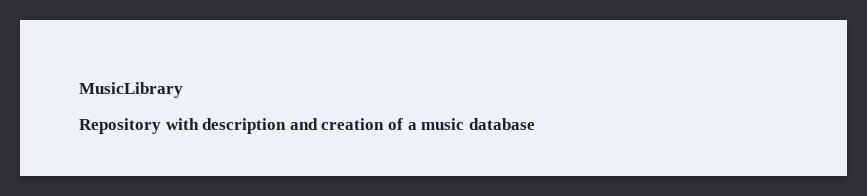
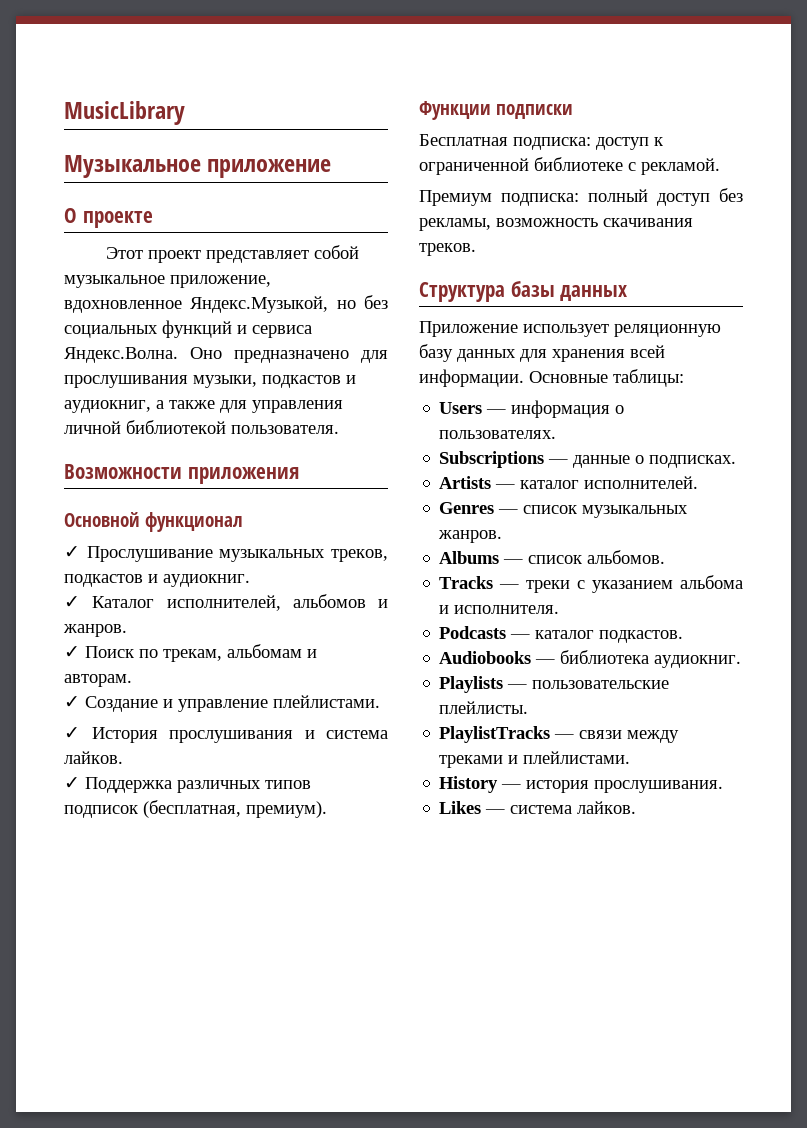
[79,118,535,134] Repository with description and creation of a music database -> [64,155,332,178] [64,208,153,228] [106,245,360,263] [64,275,271,288] [64,295,388,313] [64,320,312,338] [64,347,388,363] [64,375,356,388] [64,400,343,413] [64,420,339,434] [64,464,299,484] [64,512,244,532] [64,546,388,562] [64,574,250,587] [64,594,388,611] [63,624,127,637] [64,644,317,662] [64,674,132,687] [64,695,380,712] [64,727,388,743] [64,751,123,764] [64,777,311,793] [64,800,327,818] [419,101,574,120] [419,134,663,150] [419,157,720,175] [419,188,743,206] [419,218,693,231] [419,243,476,256] [419,281,628,302] [419,321,721,337] [419,344,665,362] [419,369,684,387] [439,400,625,418] [439,430,557,439] [439,451,737,468] [439,476,699,489] [439,502,689,518] [438,530,503,543] [439,550,666,564] [439,575,743,593] [439,605,560,614] [439,626,684,643] [439,650,742,668] [439,676,670,693] [439,701,529,714] [439,726,680,743] [439,751,631,768] [439,776,724,793] [439,801,637,814] Музыкальное приложение // О проекте // Этот проект представляет собой музыкальное приложение, вдохновленное Яндекс.Музыкой, но без социальных функций и сервиса Яндекс.Волна. Оно предназначено для прослушивания музыки, подкастов и аудиокниг, а также для управления личной библиотекой пользователя. // Возможности приложения // Основной функционал // ✓ Прослушивание музыкальных треков, подкастов и аудиокниг. // ✓ Каталог исполнителей, альбомов и жанров. // ✓ Поиск по трекам, альбомам и авторам. // ✓ Создание и управление плейлистами. // ✓ История прослушивания и система лайков. // ✓ Поддержка различных типов подписок (бесплатная, премиум). // Функции подписки // Бесплатная подписка: доступ к ограниченной библиотеке с рекламой. // Премиум подписка: полный доступ без рекламы, возможность скачивания треков. // Структура базы данных // Приложение использует реляционную базу данных для хранения всей информации. Основные таблицы: // Users — информация о пользователях. // Subscriptions — данные о подписках. // Artists — каталог исполнителей. // Genres — список музыкальных жанров. // Albums — список альбомов. // Tracks — треки с указанием альбома и исполнителя. // Podcasts — каталог подкастов. // Audiobooks — библиотека аудиокниг. // Playlists — пользовательские плейлисты. // PlaylistTracks — связи между треками и плейлистами. // History — история прослушивания. // Likes — система лайков.

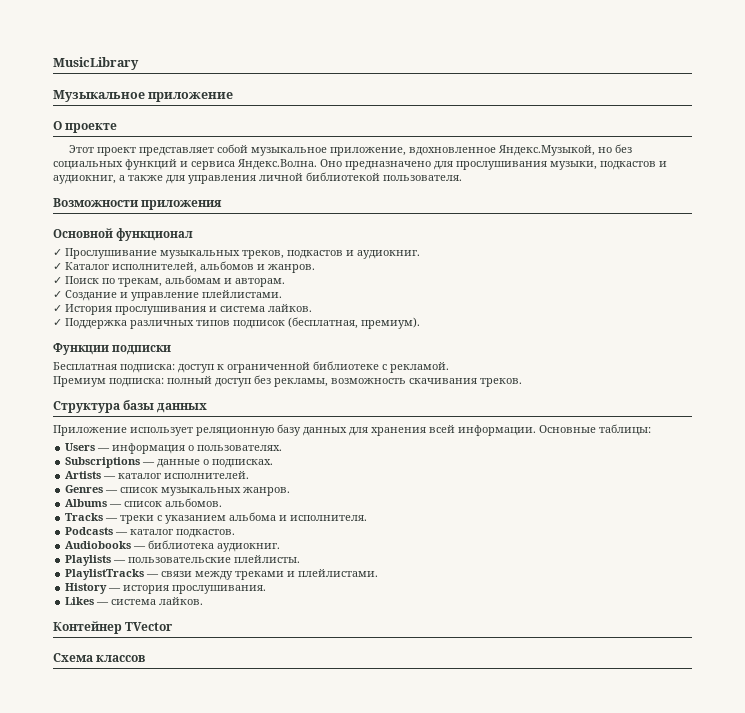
(637, 807) none -> [53,621,174,634] [53,653,146,662] // Контейнер TVector // Схема классов

